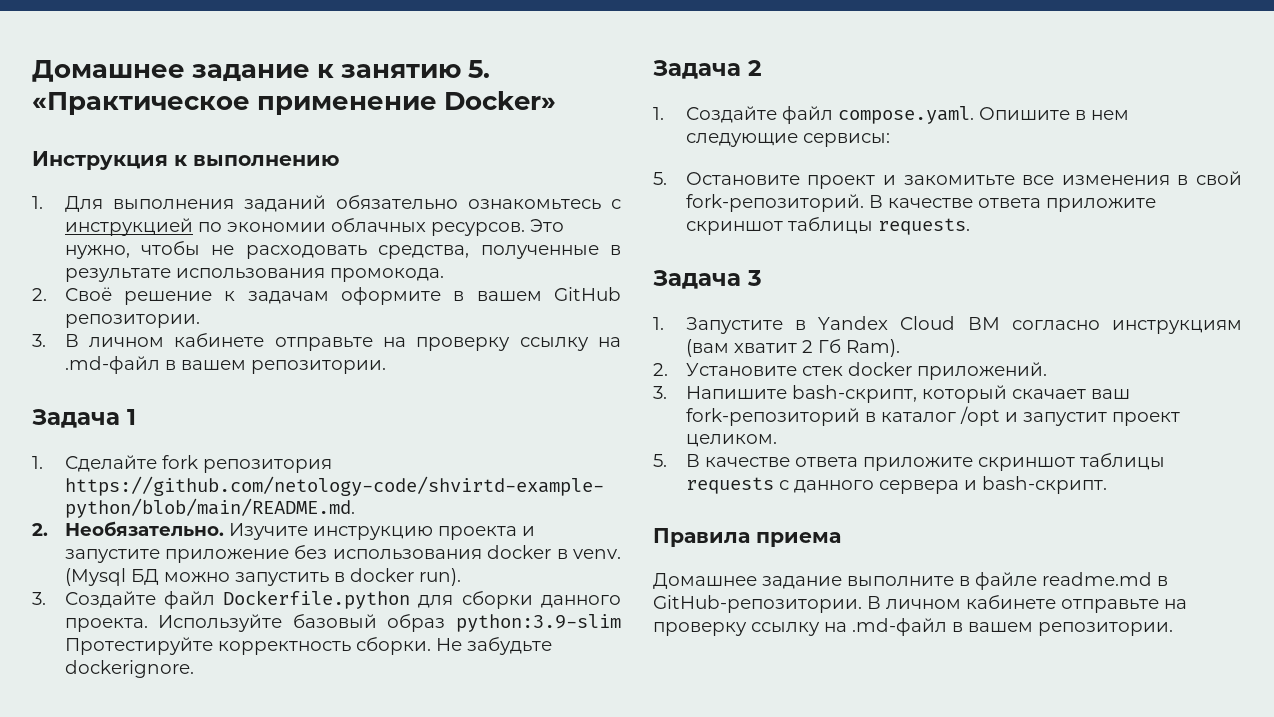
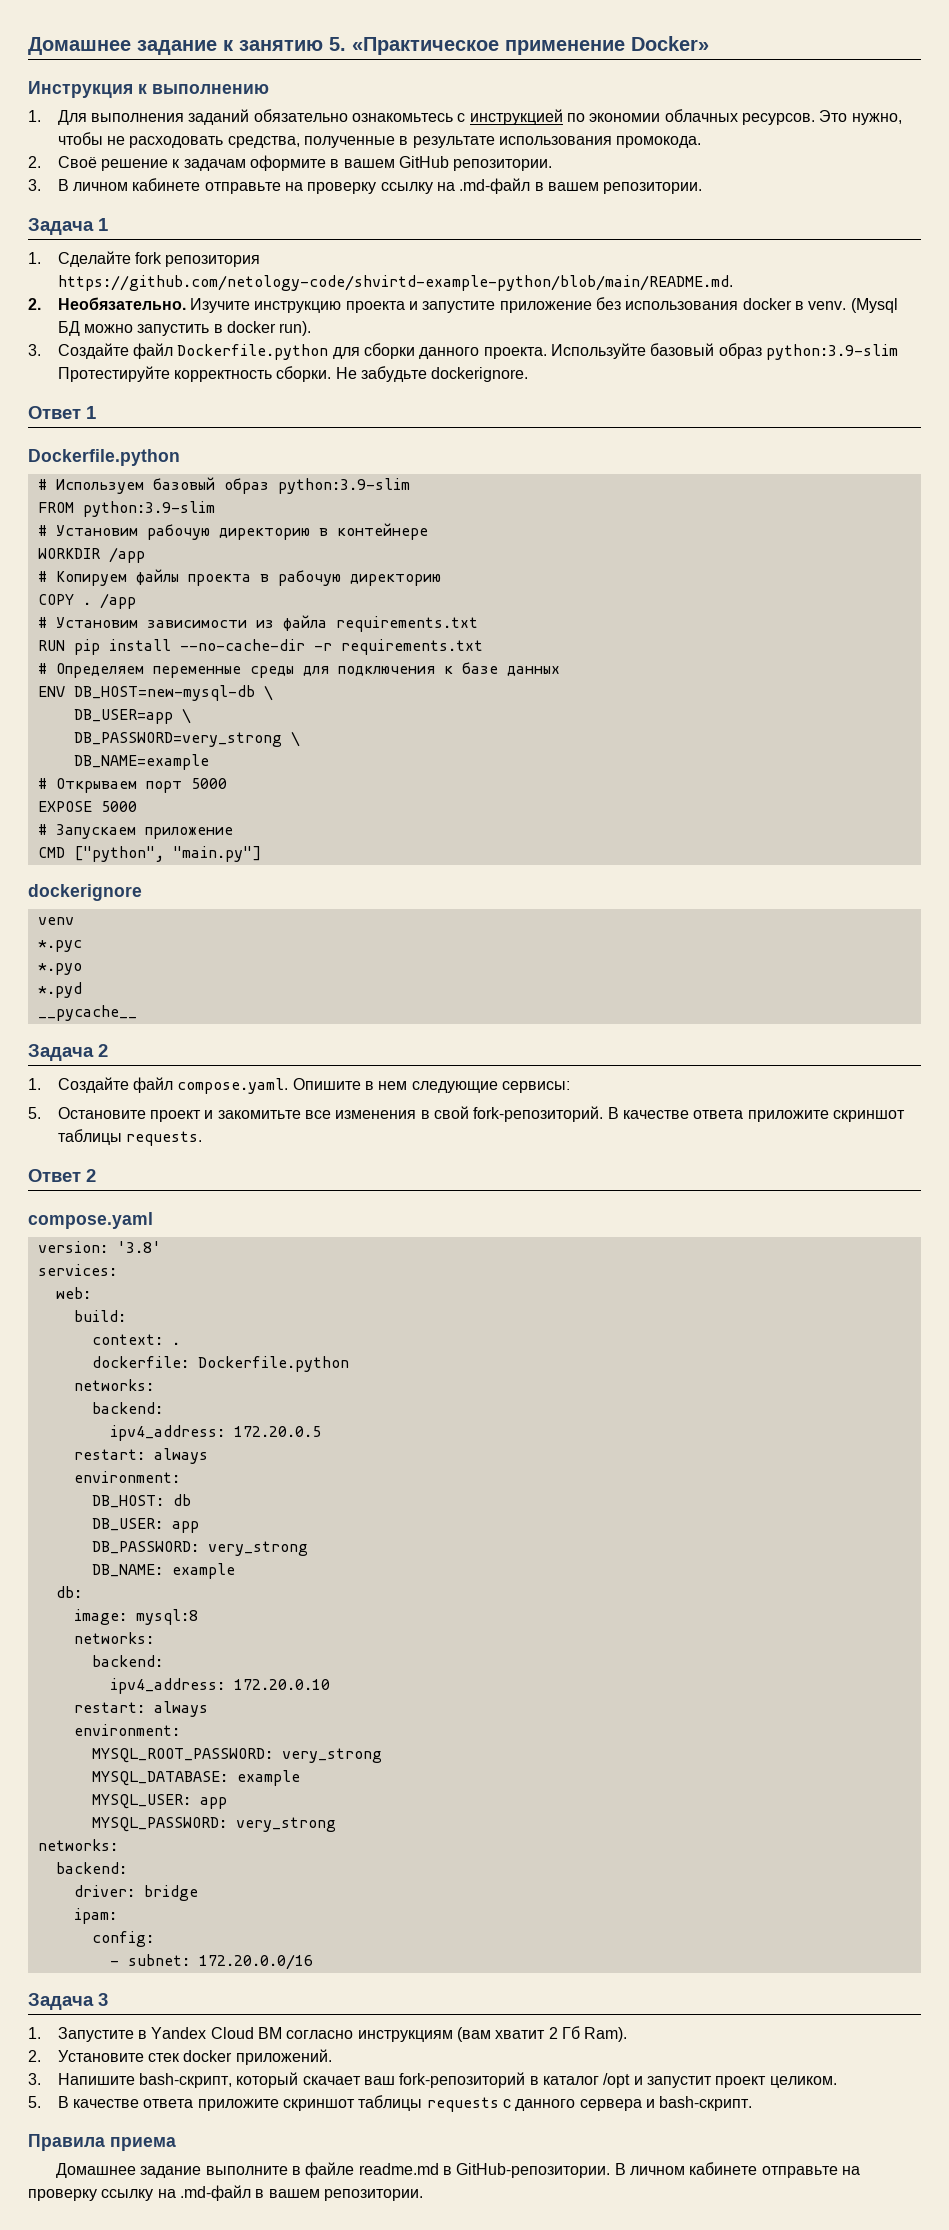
(194, 669) none -> [28,406,96,419] [28,449,180,466] [37,477,410,494] [37,501,215,517] [37,523,428,540] [37,547,145,563] [37,569,441,586] [37,593,136,609] [37,615,478,632] [37,639,483,655] [37,662,560,678] [37,685,273,701] [73,708,191,724] [73,731,300,747] [73,754,209,770] [37,778,227,793] [37,801,137,812] [37,824,233,839] [37,846,261,862] [28,884,142,901] [37,917,74,925] [37,940,82,952] [37,963,82,975] [37,982,82,998] [37,1005,137,1021] // Ответ 1 // Dockerfile.python // # Используем базовый образ python:3.9-slim // FROM python:3.9-slim // # Установим рабочую директорию в контейнере // WORKDIR /app // # Копируем файлы проекта в рабочую директорию // COPY . /app // # Установим зависимости из файла requirements.txt // RUN pip install --no-cache-dir -r requirements.txt // # Определяем переменные среды для подключения к базе данных // ENV DB_HOST=new-mysql-db \ // DB_USER=app \ // DB_PASSWORD=very_strong \ // DB_NAME=example // # Открываем порт 5000 // EXPOSE 5000 // # Запускаем приложение // CMD ["python", "main.py"] // dockerignore // venv // *.pyc // *.pyo // *.pyd // __pycache__
(970, 226) none -> [28,1169,96,1182] [28,1212,153,1229] [37,1241,161,1253] [37,1264,117,1276] [55,1287,91,1299] [73,1310,126,1322] [91,1334,180,1345] [91,1356,349,1372] [73,1379,154,1391] [91,1402,163,1414] [109,1425,321,1441] [73,1448,208,1464] [73,1471,180,1483] [91,1494,191,1508] [91,1518,199,1533] [91,1541,308,1556] [91,1563,235,1579] [55,1586,82,1598] [73,1609,198,1625] [73,1632,154,1644] [91,1655,163,1667] [109,1678,330,1694] [73,1701,208,1717] [73,1724,180,1736] [91,1748,382,1763] [91,1770,300,1786] [91,1794,227,1809] [91,1817,336,1832] [37,1839,118,1851] [55,1862,127,1874] [73,1885,198,1901] [73,1908,117,1924] [91,1931,154,1947] [109,1954,313,1970] // Ответ 2 // compose.yaml // version: '3.8' // services: // web: // build: // context: . // dockerfile: Dockerfile.python // networks: // backend: // ipv4_address: 172.20.0.5 // restart: always // environment: // DB_HOST: db // DB_USER: app // DB_PASSWORD: very_strong // DB_NAME: example // db: // image: mysql:8 // networks: // backend: // ipv4_address: 172.20.0.10 // restart: always // environment: // MYSQL_ROOT_PASSWORD: very_strong // MYSQL_DATABASE: example // MYSQL_USER: app // MYSQL_PASSWORD: very_strong // networks: // backend: // driver: bridge // ipam: // config: // - subnet: 172.20.0.0/16

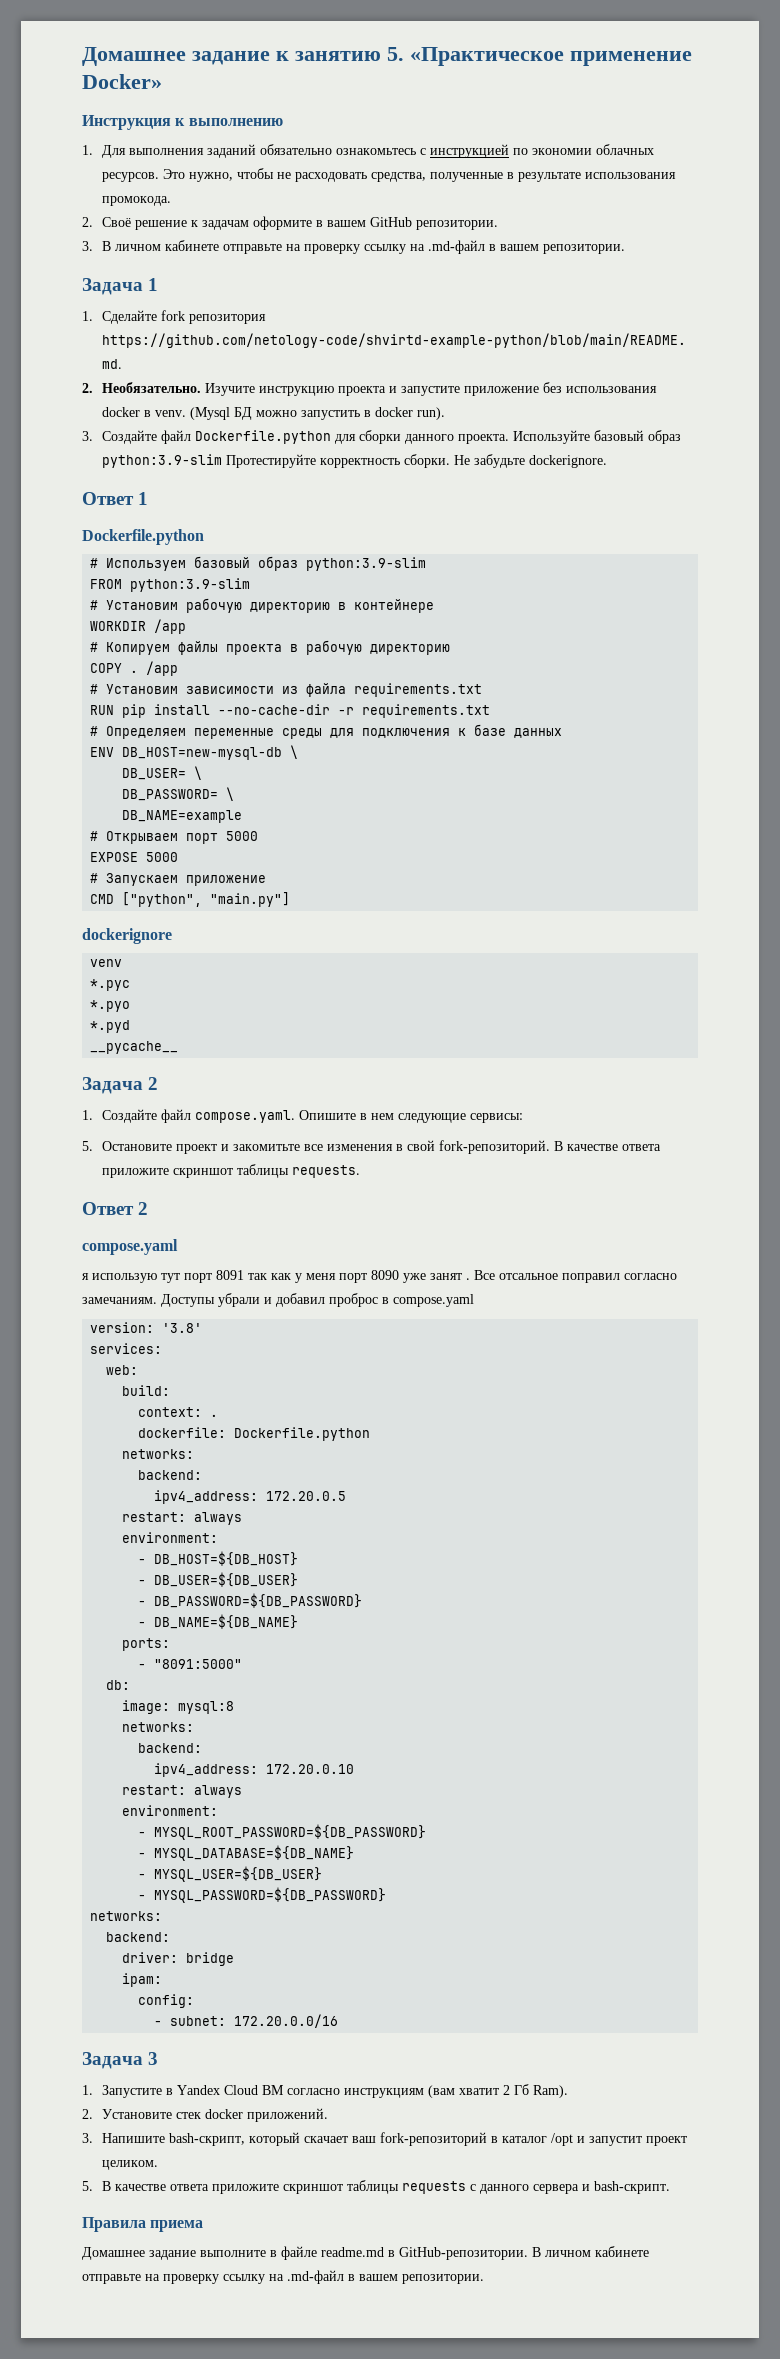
[73,708,191,724] [73,732,282,747] DB_USER=app \ // DB_PASSWORD=very_strong -> [122,766,203,780] [122,789,219,801] DB_USER= \ // DB_PASSWORD=
(153, 1220) none -> [82,1270,677,1283] [82,1293,474,1307] // я использую тут порт 8091 так как у меня порт 8090 уже занят . Все отсальное поправил согласно замечаниям. Доступы убрали и добавил проброc в compose.yaml
[91,1494,191,1508] [91,1518,199,1533] [91,1541,308,1556] [91,1563,235,1579] DB_HOST: db // DB_USER: app // DB_PASSWORD: very_strong // DB_NAME: example -> [138,1551,299,1566] [138,1572,299,1587] [138,1593,363,1608] [138,1614,299,1629] [122,1638,171,1651] [138,1659,243,1669] - DB_HOST=${DB_HOST} // - DB_USER=${DB_USER} // - DB_PASSWORD=${DB_PASSWORD} // - DB_NAME=${DB_NAME} // ports: // - "8091:5000"
[91,1748,382,1763] [91,1770,300,1786] [91,1794,227,1809] [91,1817,336,1832] MYSQL_ROOT_PASSWORD: very_strong // MYSQL_DATABASE: example // MYSQL_USER: app // MYSQL_PASSWORD: very_strong -> [138,1824,427,1840] [138,1845,355,1861] [138,1866,323,1882] [138,1887,387,1903] - MYSQL_ROOT_PASSWORD=${DB_PASSWORD} // - MYSQL_DATABASE=${DB_NAME} // - MYSQL_USER=${DB_USER} // - MYSQL_PASSWORD=${DB_PASSWORD}

